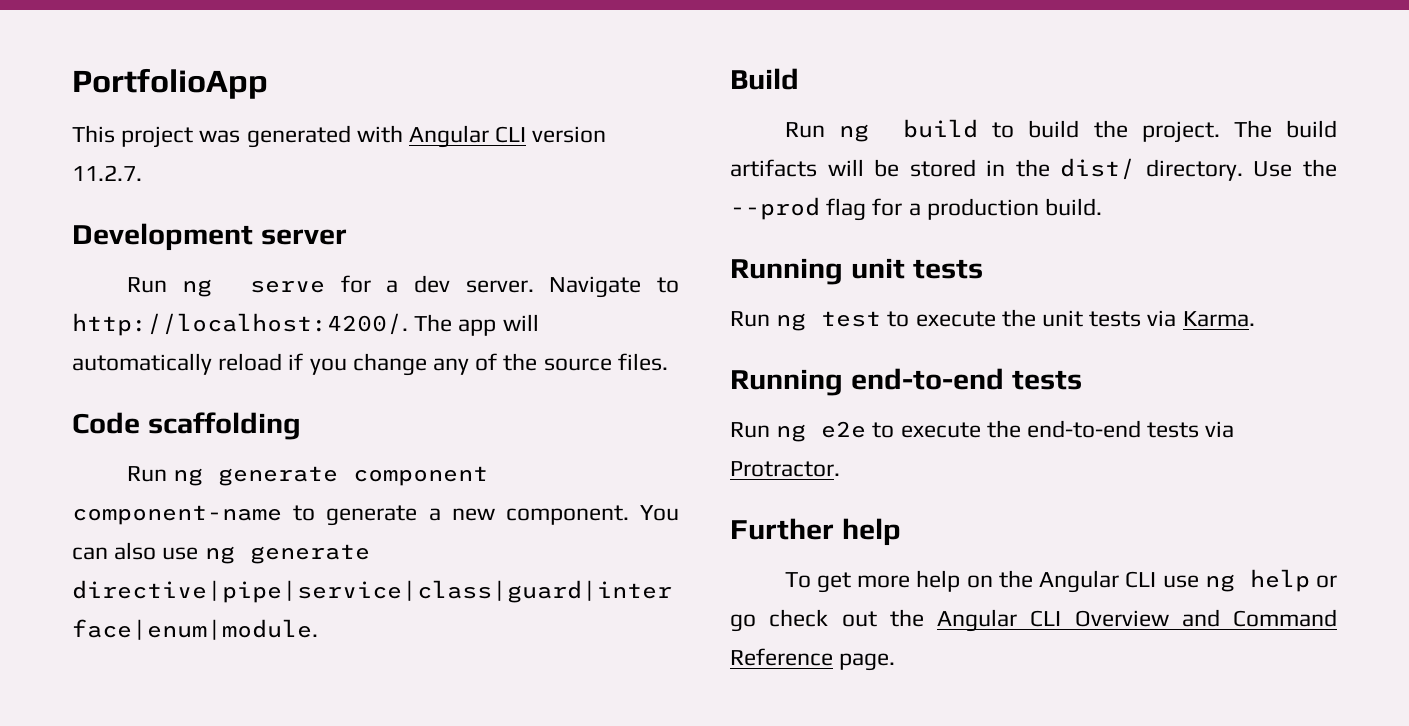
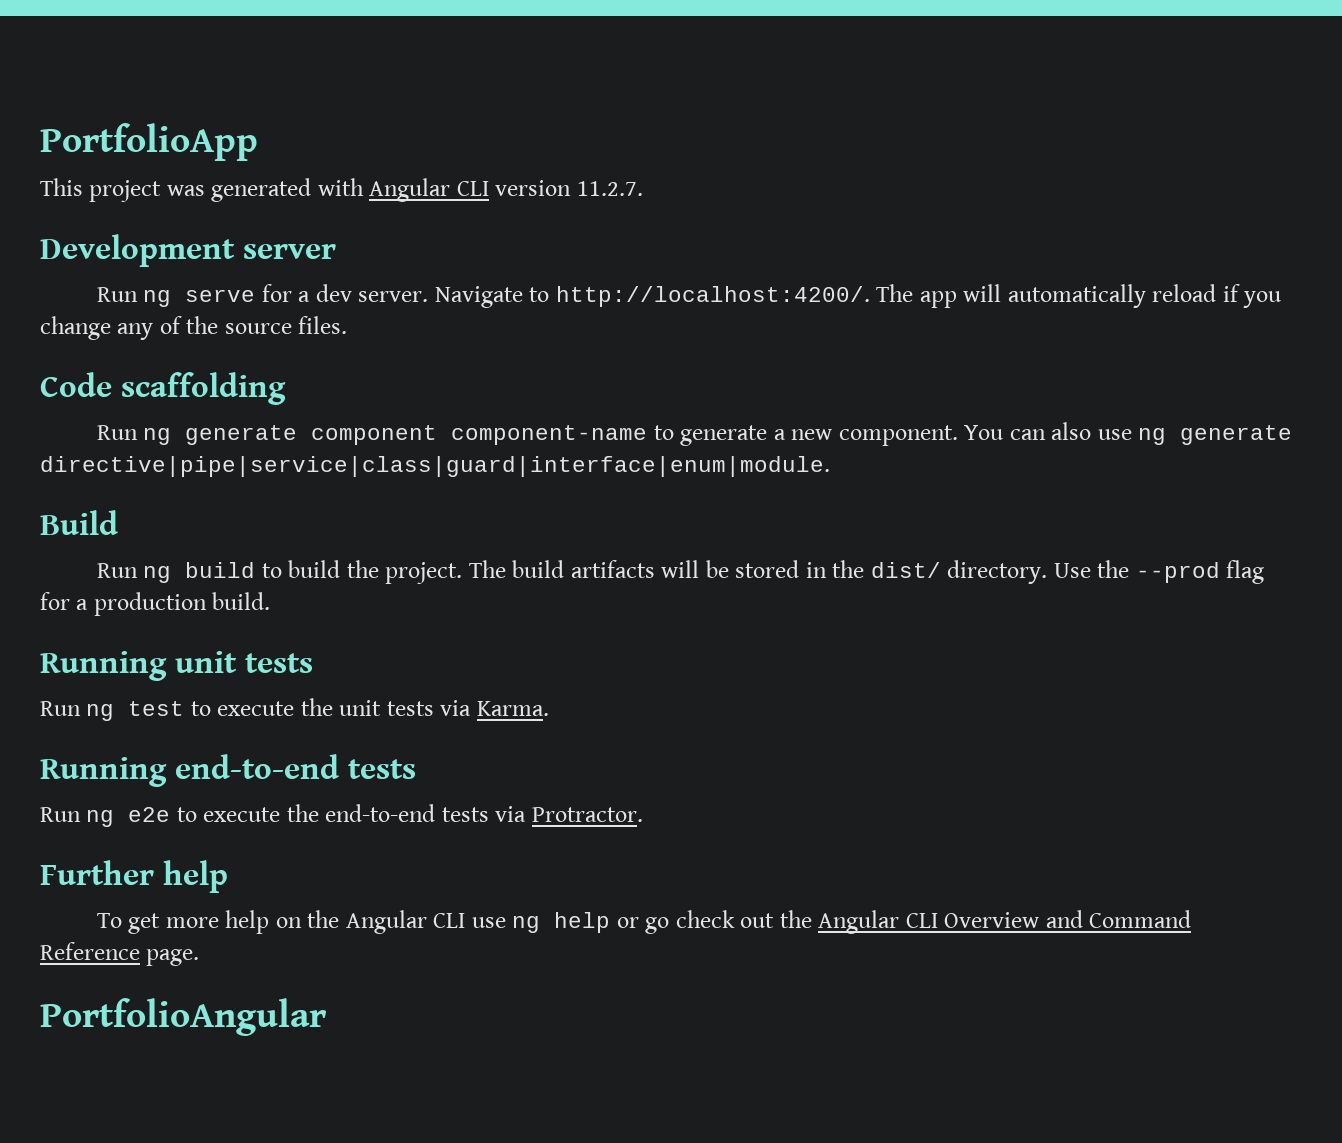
(896, 662) none -> [40,998,326,1036] // PortfolioAngular

